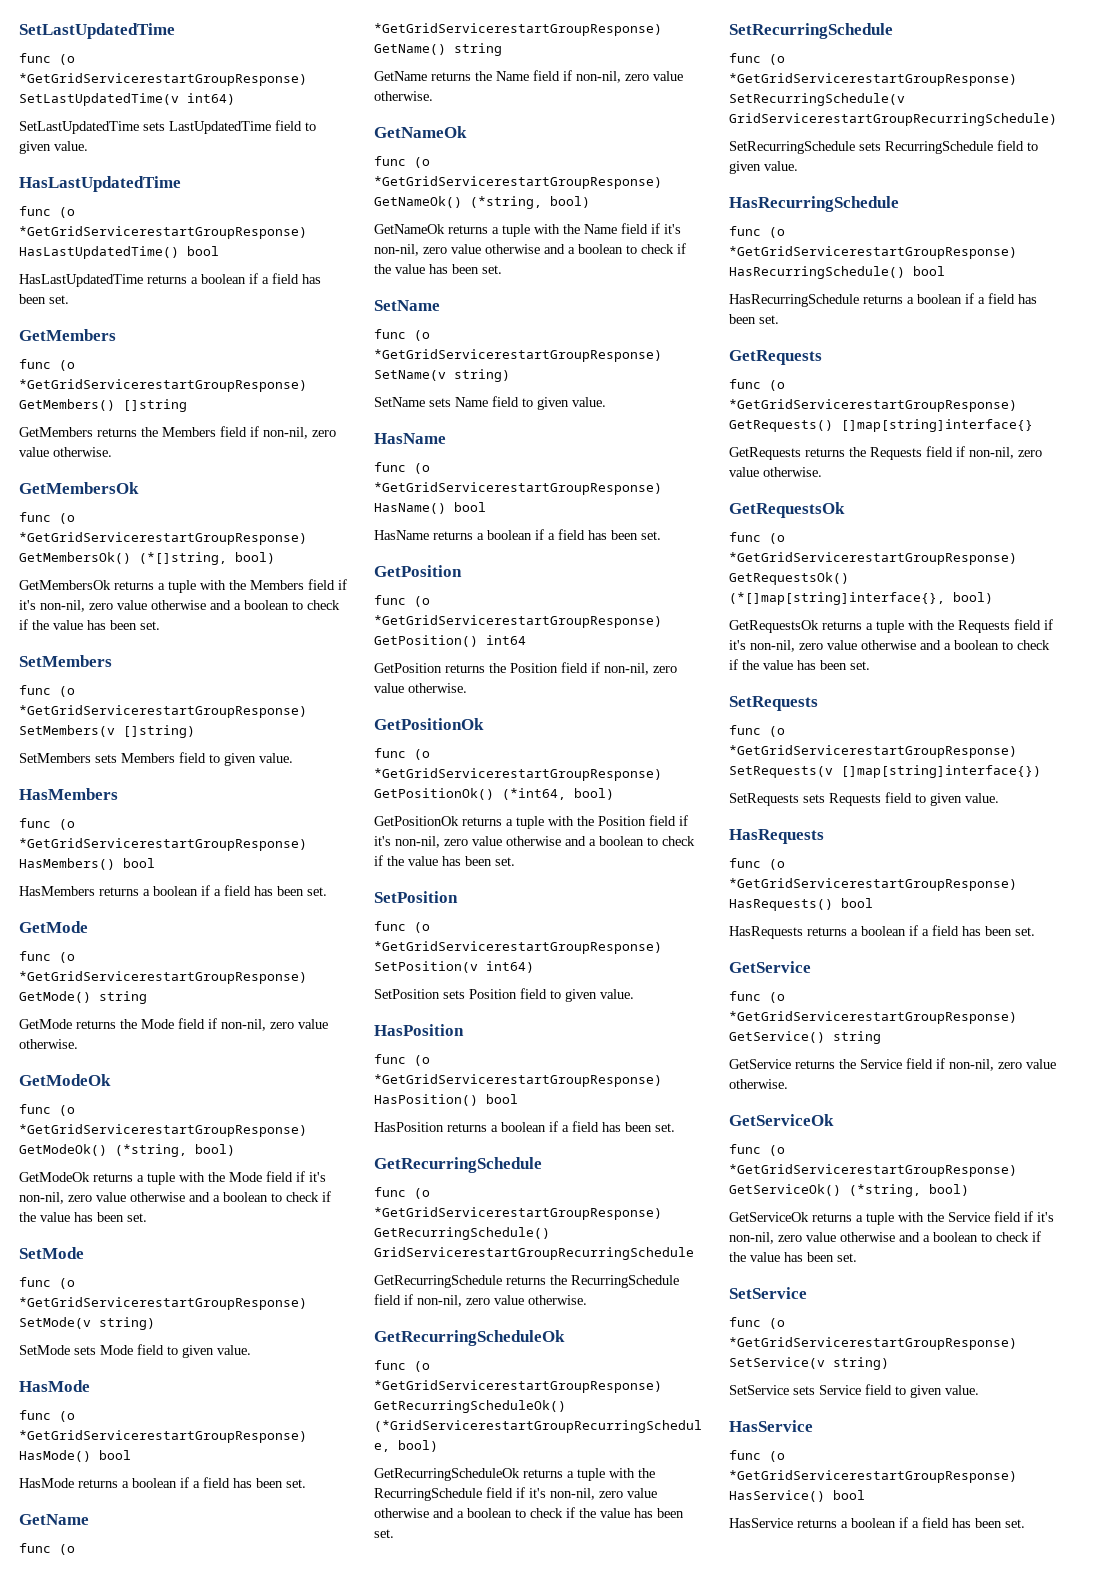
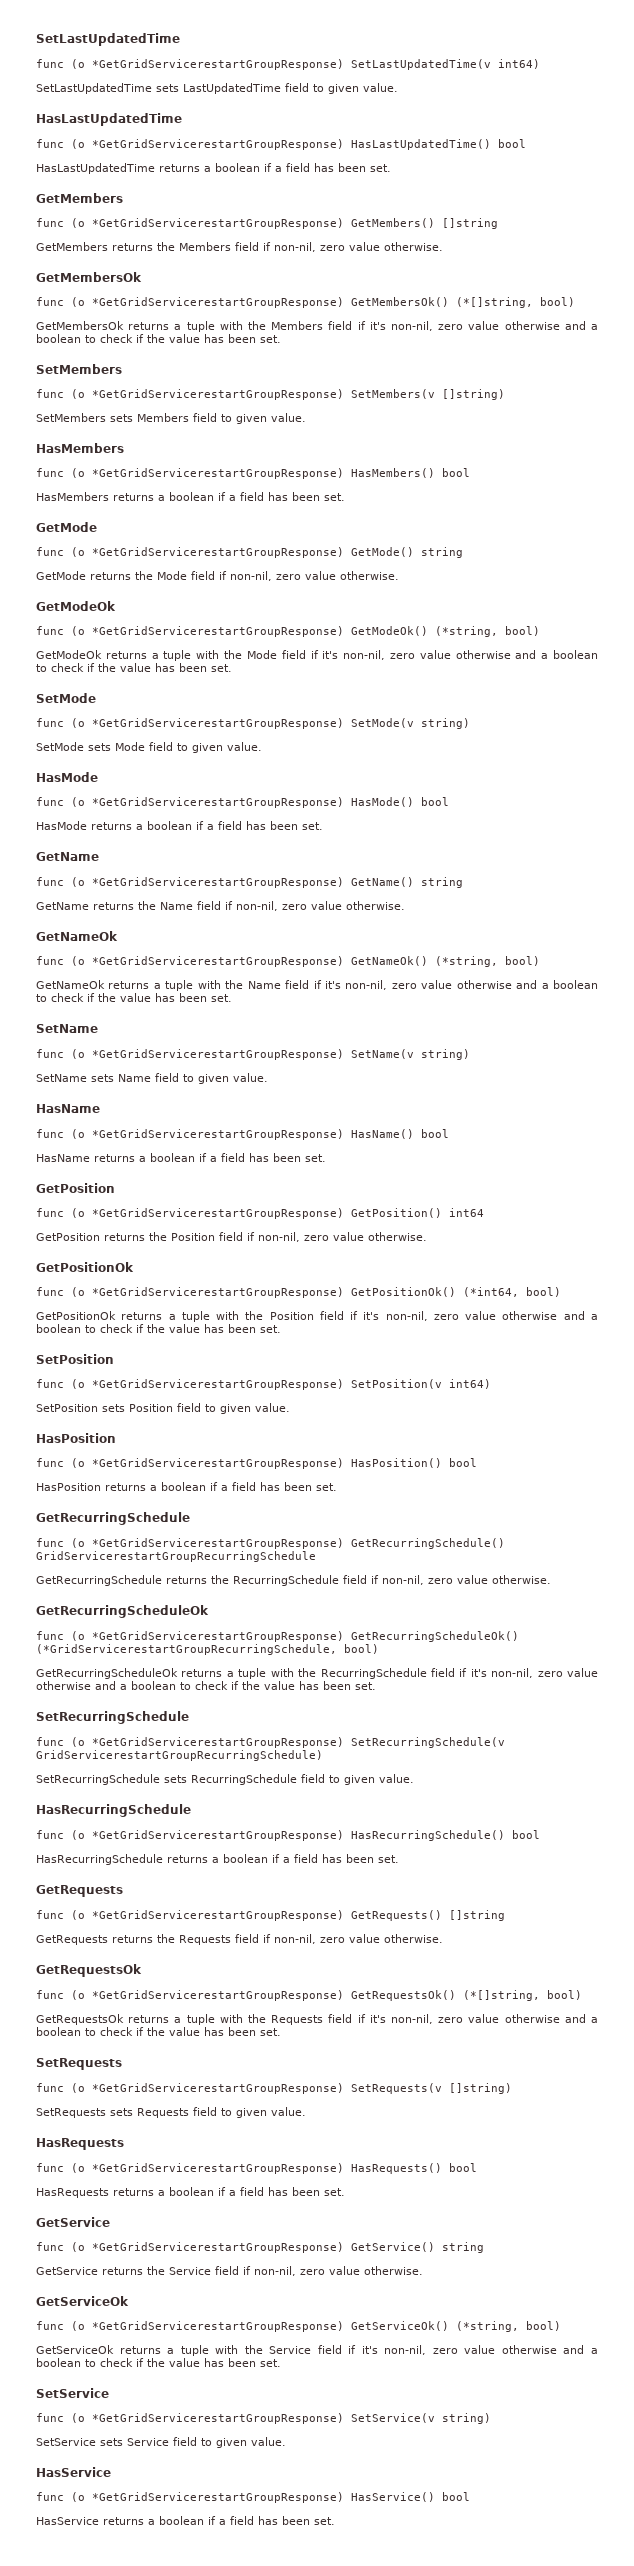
[841,419,1033,432] []map[string]interface{} -> [449,1910,505,1921] []string
[729,592,945,605] (*[]map[string]interface{}, -> [463,1990,540,2001] (*[]string,
[841,765,1041,778] []map[string]interface{}) -> [449,2083,512,2094] []string)

